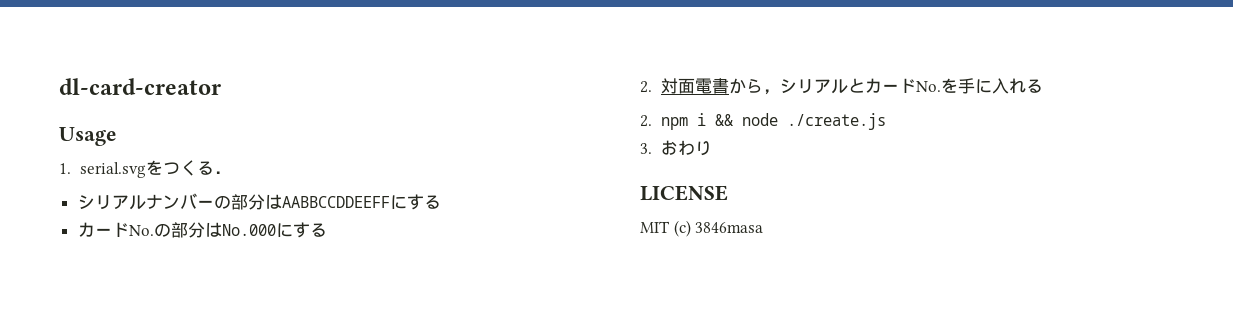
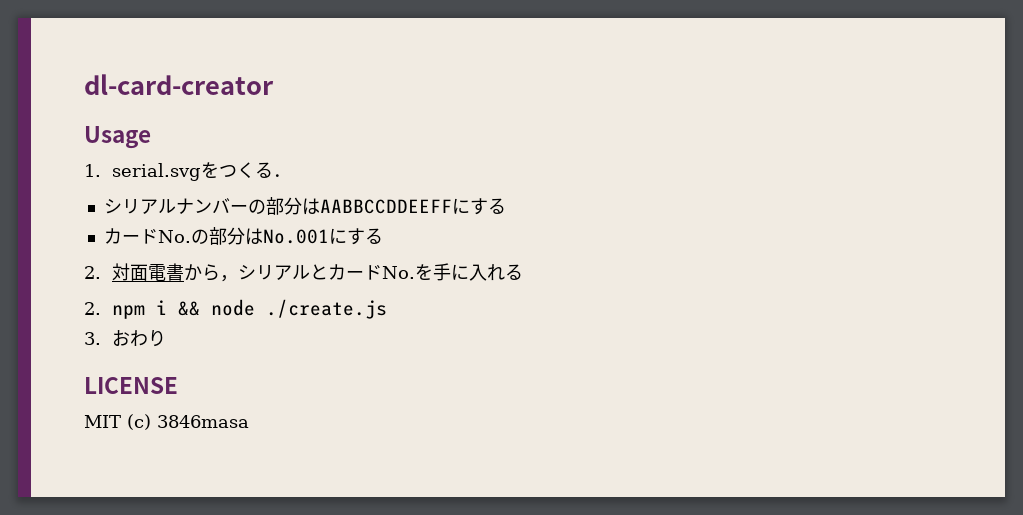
[221,224,276,236] No.000 -> [262,229,329,244] No.001

